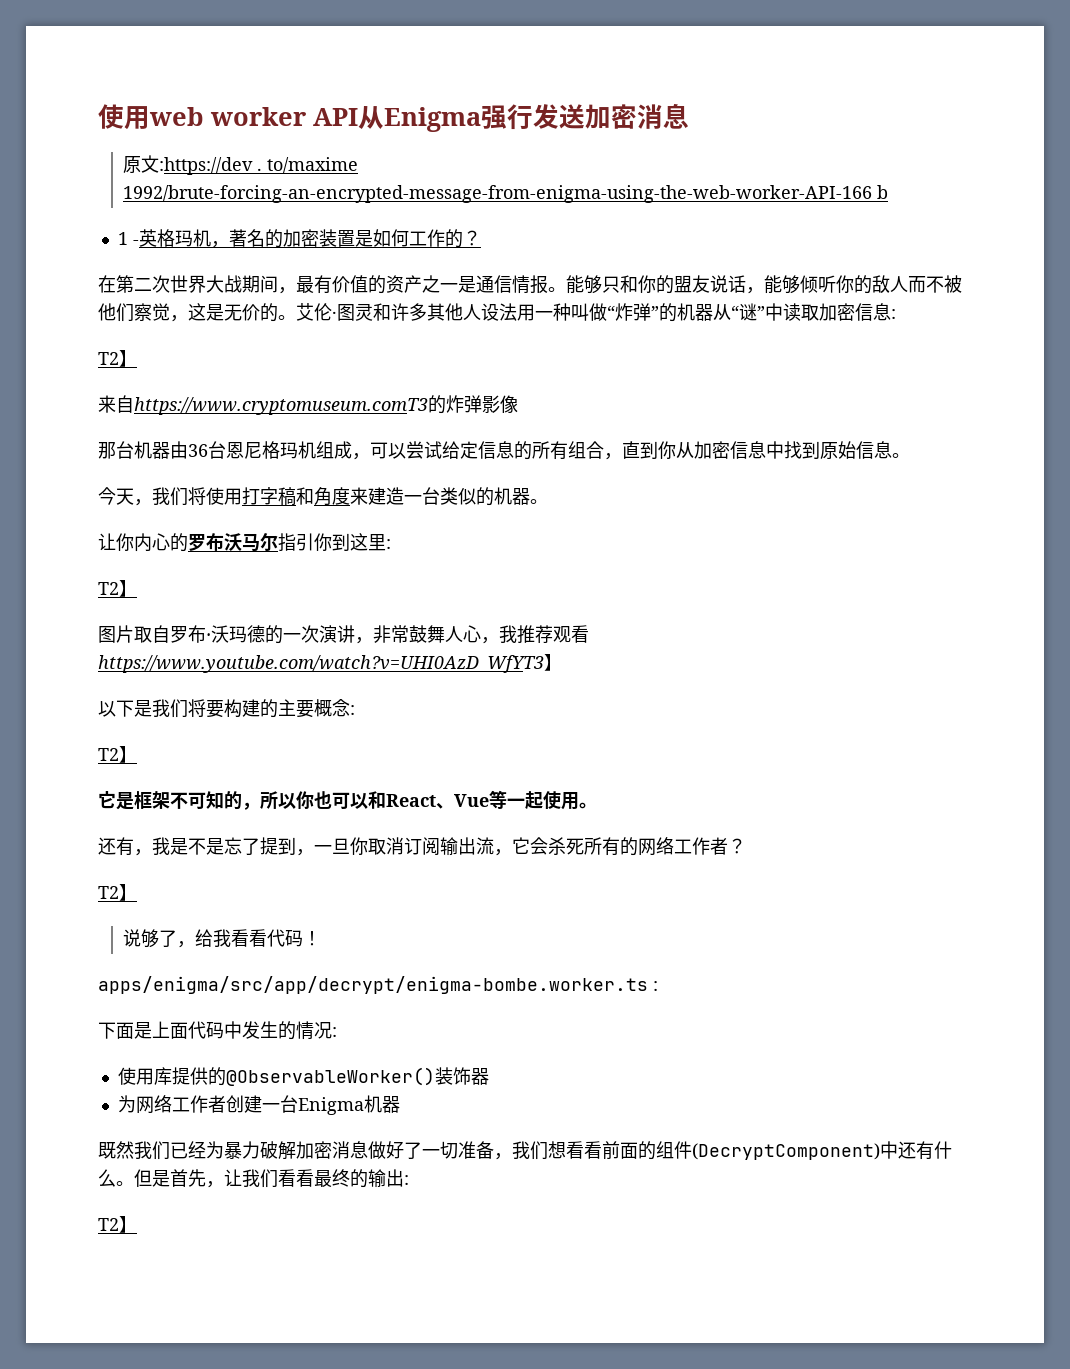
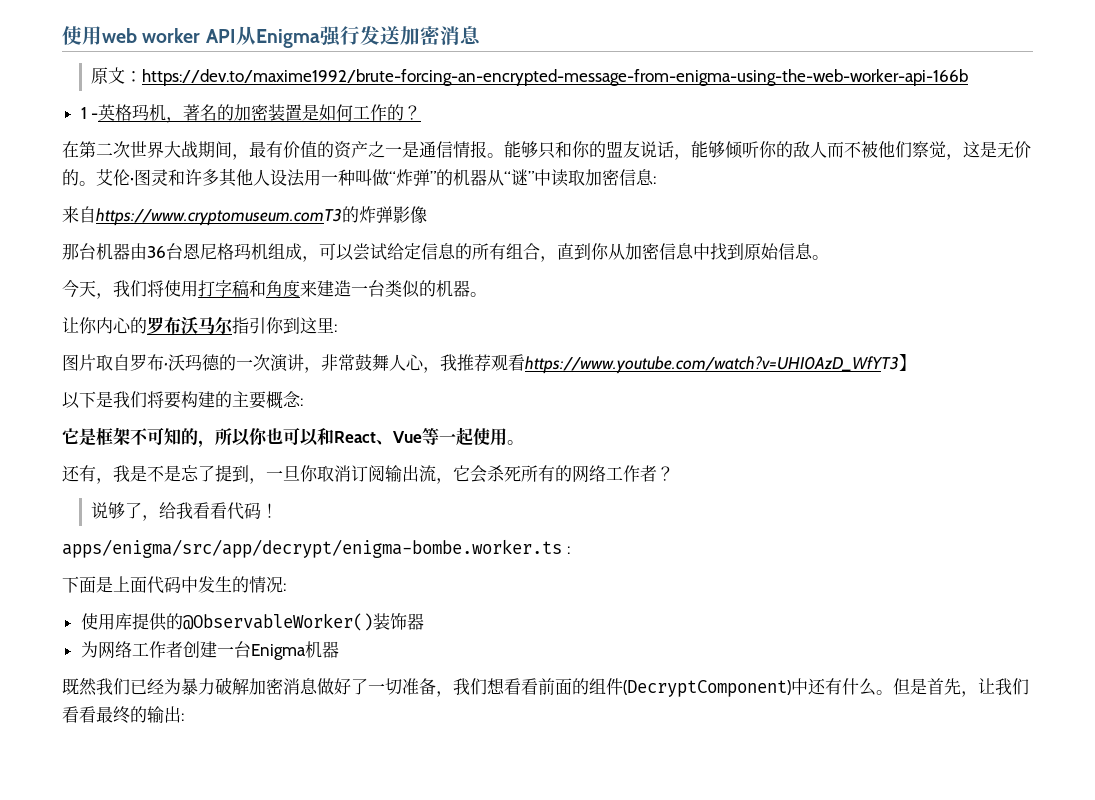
[159,157,359,175] [123,185,889,203] :https://dev . to/maxime 1992/brute-forcing-an-encrypted-message-from-enigma-using-the-web-worker-API-166 b -> [124,69,968,86] ：https://dev.to/maxime1992/brute-forcing-an-encrypted-message-from-enigma-using-the-web-worker-api-166b
[98,350,137,367] // T2】 -> (656, 180) none
[98,580,137,597] // T2】 -> (337, 328) none
[98,746,137,763] // T2】 -> (303, 402) none
[98,884,137,901] // T2】 -> (674, 473) none
[98,1216,137,1233] // T2】 -> (184, 717) none

